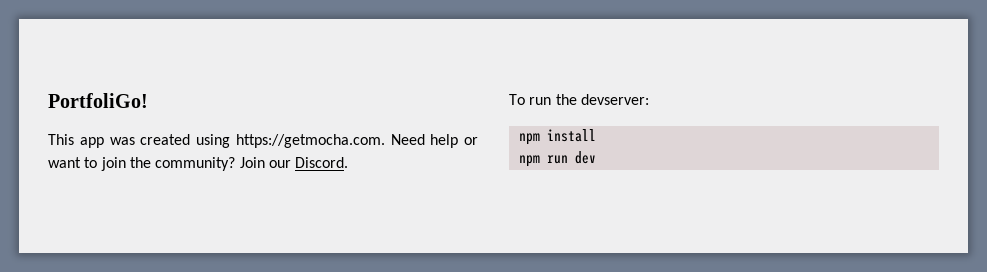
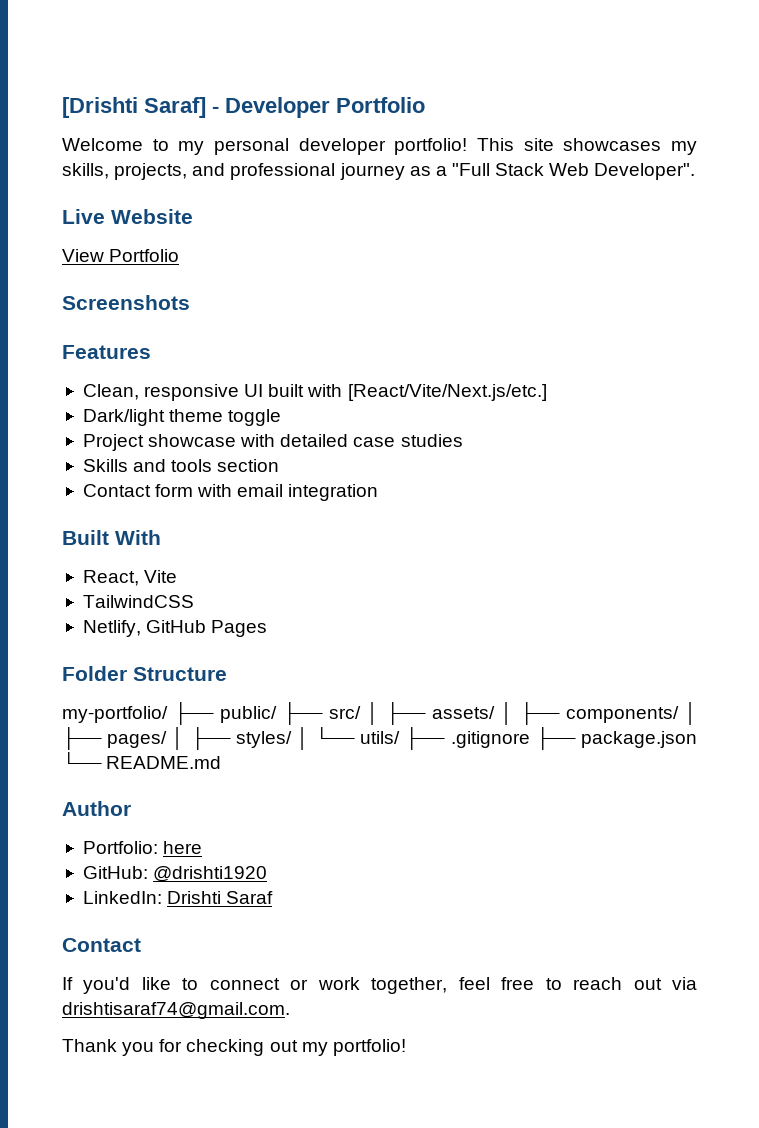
[48,93,148,108] [48,134,478,148] [48,157,349,171] [509,94,649,105] [518,129,596,145] [518,151,596,167] PortfoliGo! // This app was created using https://getmocha.com. Need help or want to join the community? Join our Discord. // To run the devserver: // npm install // npm run dev -> [62,97,425,118] [62,138,698,155] [62,163,696,180] [62,209,193,224] [62,249,180,262] [62,295,190,310] [62,345,151,359] [82,384,547,401] [82,409,282,426] [82,434,463,451] [82,459,280,472] [82,484,379,501] [62,530,161,545] [82,570,178,586] [82,595,194,608] [82,620,268,637] [62,666,227,681] [62,702,697,725] [62,727,697,750] [62,752,222,769] [62,801,131,816] [82,841,203,854] [82,866,268,882] [82,891,274,904] [62,938,141,952] [62,977,697,994] [62,1002,290,1019] [62,1039,406,1056] [Drishti Saraf] - Developer Portfolio // Welcome to my personal developer portfolio! This site showcases my skills, projects, and professional journey as a "Full Stack Web Developer". // Live Website // View Portfolio // Screenshots // Features // Clean, responsive UI built with [React/Vite/Next.js/etc.] // Dark/light theme toggle // Project showcase with detailed case studies // Skills and tools section // Contact form with email integration // Built With // React, Vite // TailwindCSS // Netlify, GitHub Pages // Folder Structure // my-portfolio/ ├── public/ ├── src/ │ ├── assets/ │ ├── components/ │ ├── pages/ │ ├── styles/ │ └── utils/ ├── .gitignore ├── package.json └── README.md // Author // Portfolio: here // GitHub: @drishti1920 // LinkedIn: Drishti Saraf // Contact // If you'd like to connect or work together, feel free to reach out via drishtisaraf74@gmail.com. // Thank you for checking out my portfolio!

